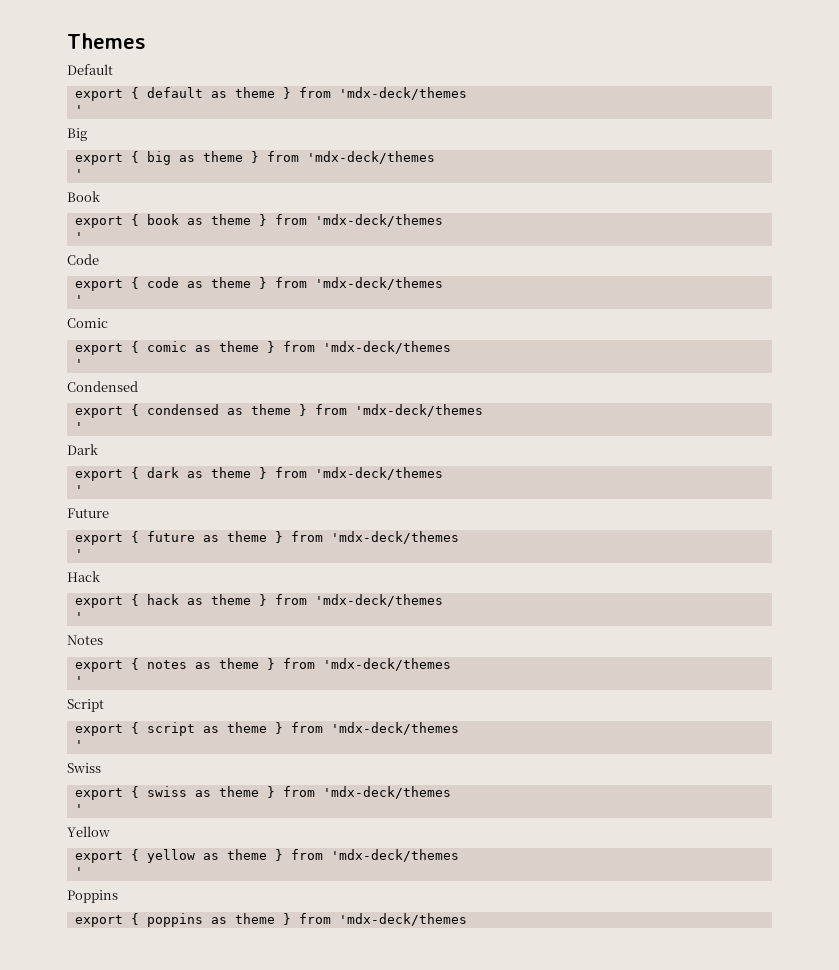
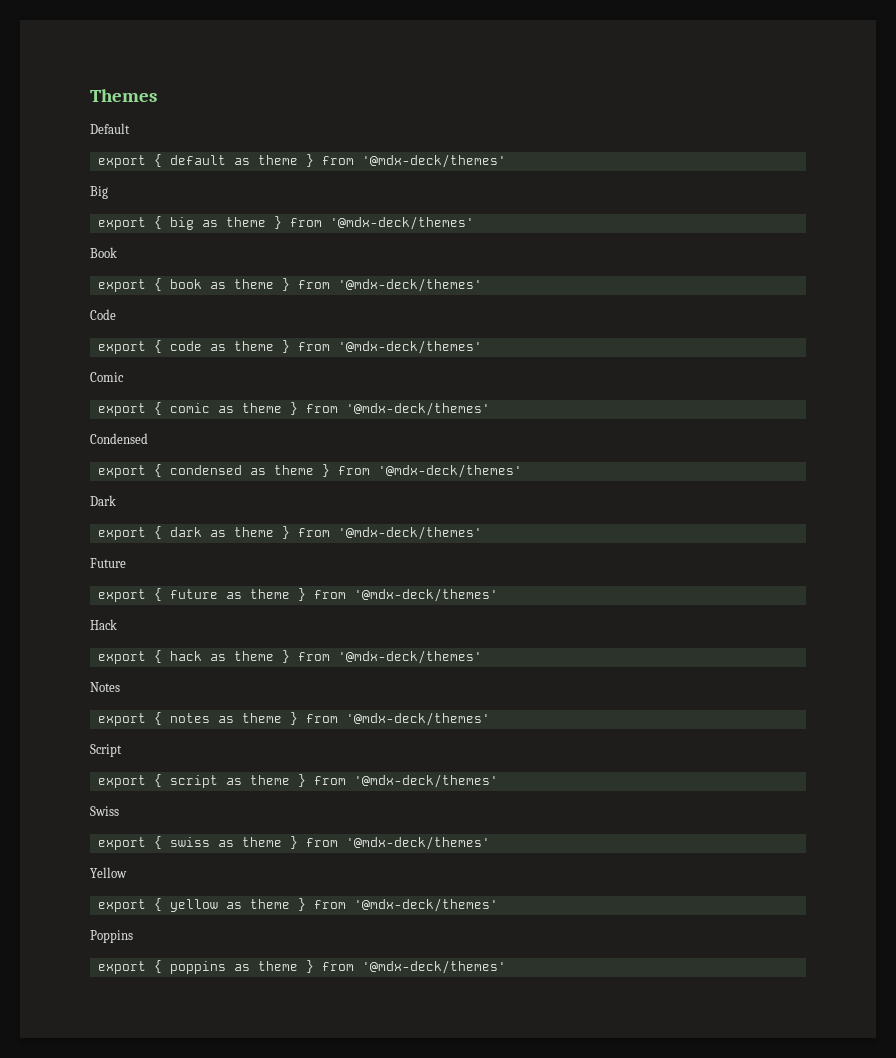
[338,87,467,100] [74,105,83,114] 'mdx-deck/themes // ' -> [361,154,506,168] '@mdx-deck/themes'
[306,151,435,164] [74,169,83,178] 'mdx-deck/themes // ' -> [329,216,474,230] '@mdx-deck/themes'
[314,214,443,227] [74,232,83,241] 'mdx-deck/themes // ' -> [337,278,482,292] '@mdx-deck/themes'
[314,277,443,290] [74,295,83,304] 'mdx-deck/themes // ' -> [337,340,482,354] '@mdx-deck/themes'
[322,341,451,354] [74,359,83,368] 'mdx-deck/themes // ' -> [345,402,490,416] '@mdx-deck/themes'
[354,404,483,417] [74,422,83,431] 'mdx-deck/themes // ' -> [377,464,522,478] '@mdx-deck/themes'
[314,467,443,480] [74,485,83,494] 'mdx-deck/themes // ' -> [337,526,482,540] '@mdx-deck/themes'
[330,531,459,544] [74,549,83,558] 'mdx-deck/themes // ' -> [353,588,498,602] '@mdx-deck/themes'
[314,594,443,607] [74,612,83,621] 'mdx-deck/themes // ' -> [337,650,482,664] '@mdx-deck/themes'
[322,658,451,671] [74,676,83,685] 'mdx-deck/themes // ' -> [345,712,490,726] '@mdx-deck/themes'
[330,722,459,735] [74,740,83,749] 'mdx-deck/themes // ' -> [353,774,498,788] '@mdx-deck/themes'
[322,786,451,799] [74,804,83,813] 'mdx-deck/themes // ' -> [345,836,490,850] '@mdx-deck/themes'
[330,849,459,862] [74,867,83,876] 'mdx-deck/themes // ' -> [353,898,498,912] '@mdx-deck/themes'
[338,913,467,926] 'mdx-deck/themes -> [361,960,506,974] '@mdx-deck/themes'

